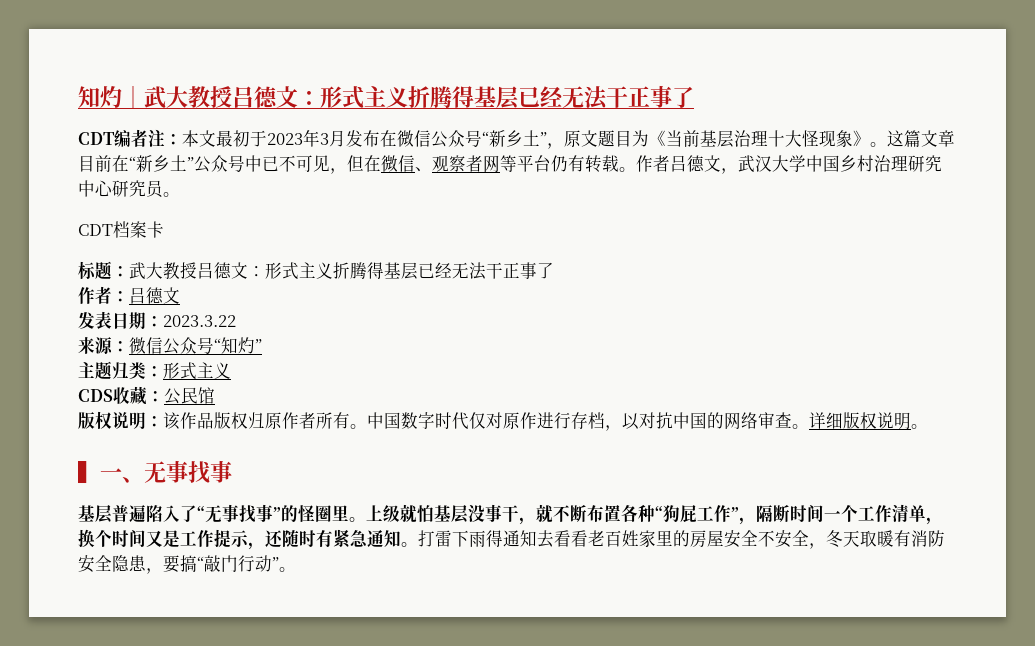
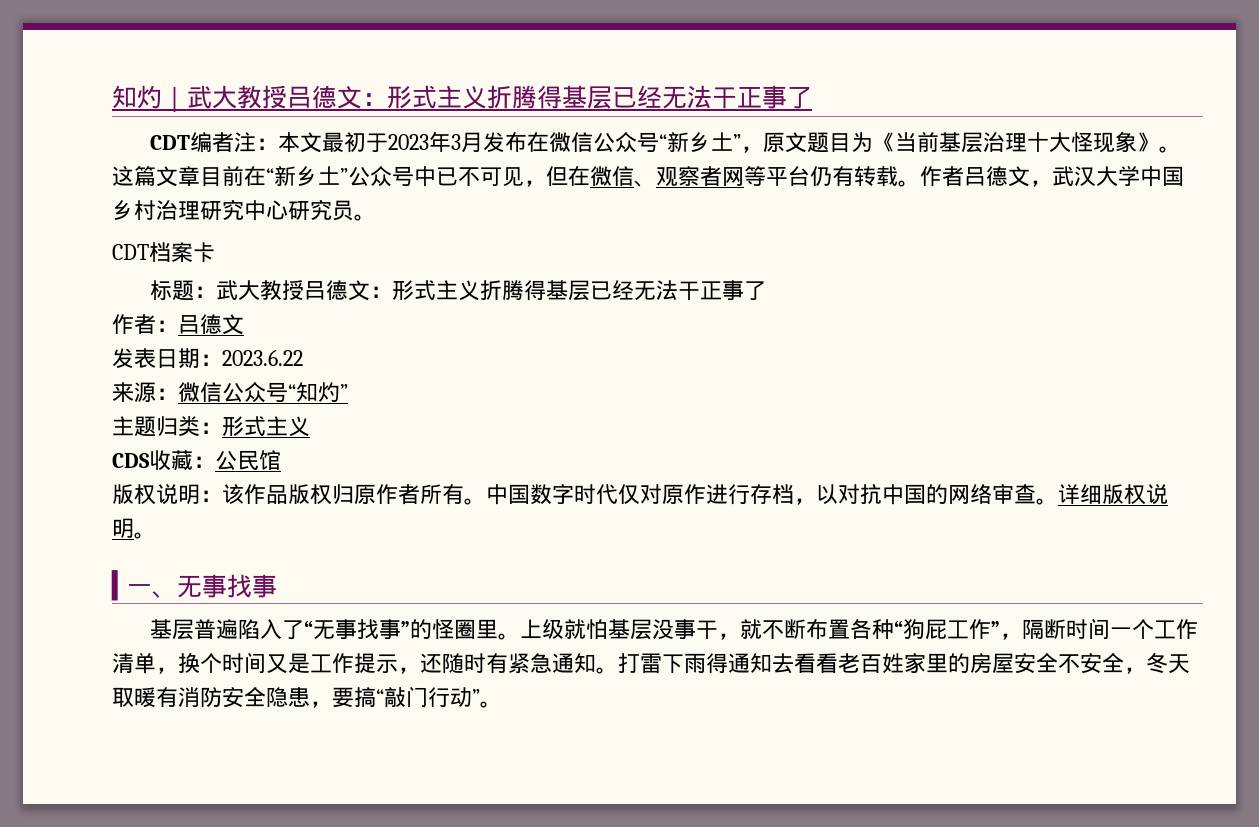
[163,315,236,327] 2023.3.22 -> [222,350,303,366] 2023.6.22

